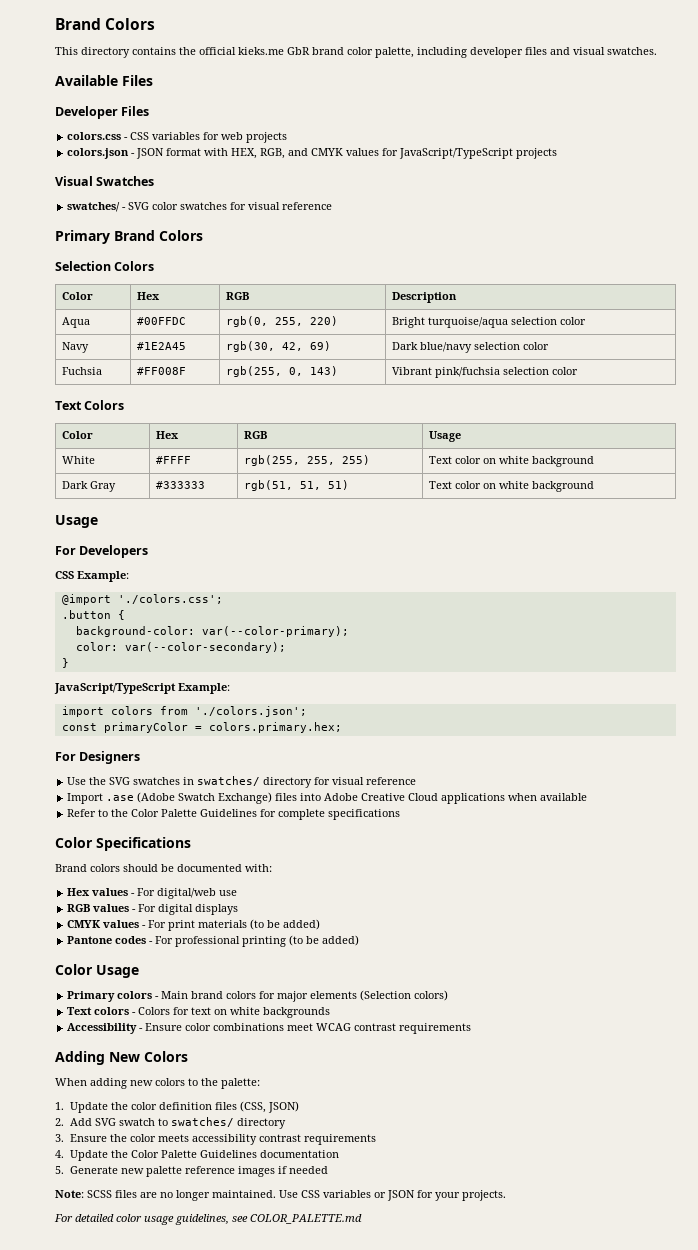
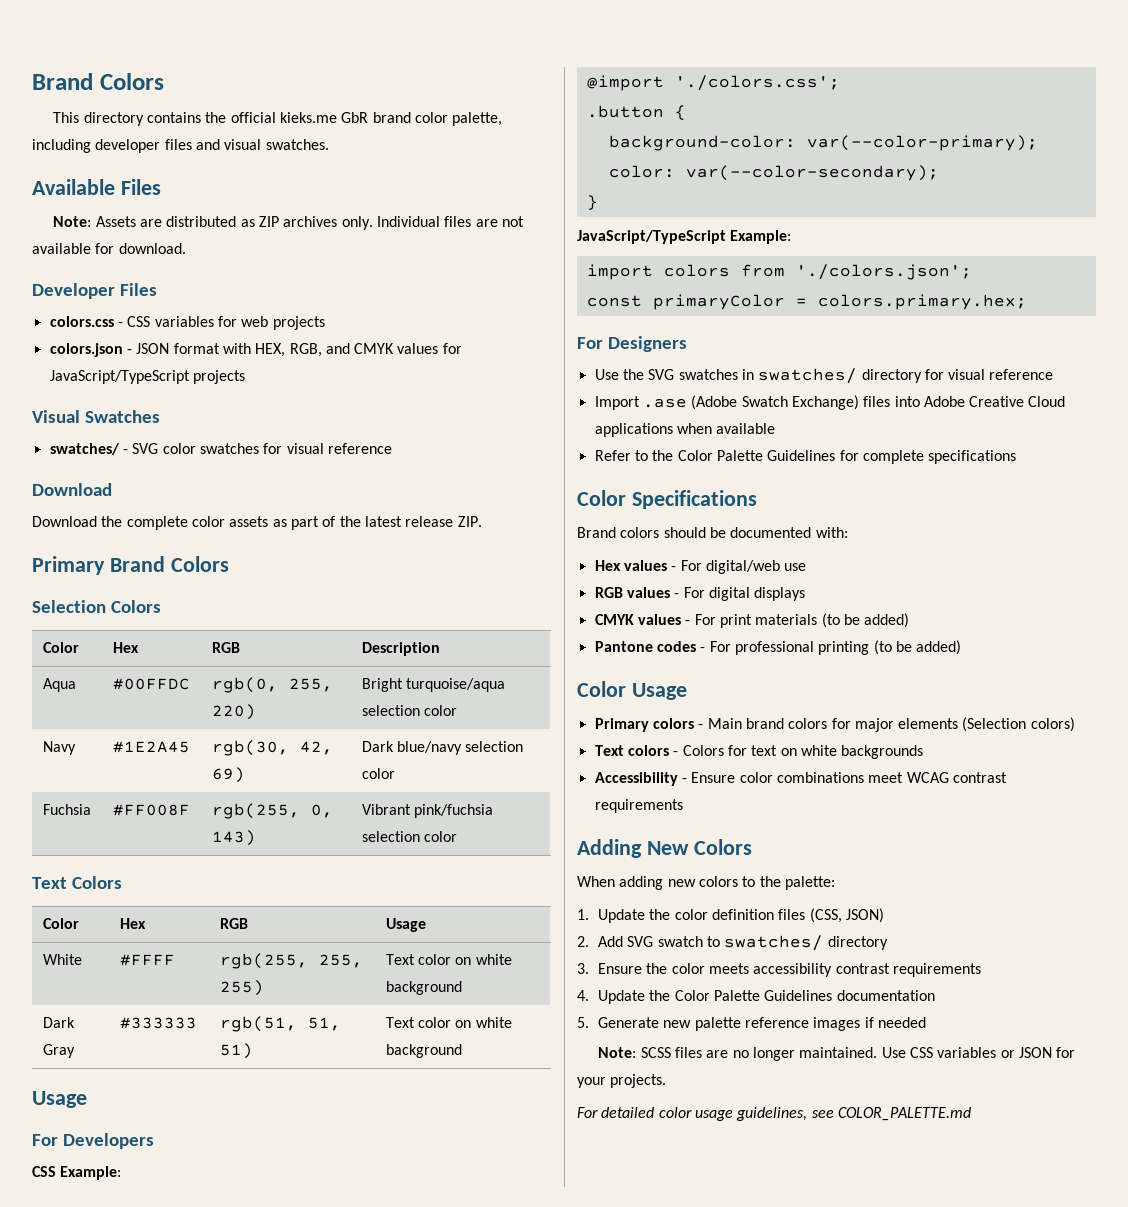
(153, 80) none -> [53,216,524,230] [32,243,186,254] // Note: Assets are distributed as ZIP archives only. Individual files are not available for download.
(333, 206) none -> [32,483,112,496] [32,516,482,530] // Download // Download the complete color assets as part of the latest release ZIP.

